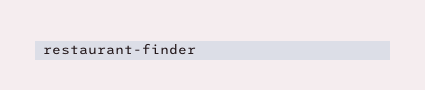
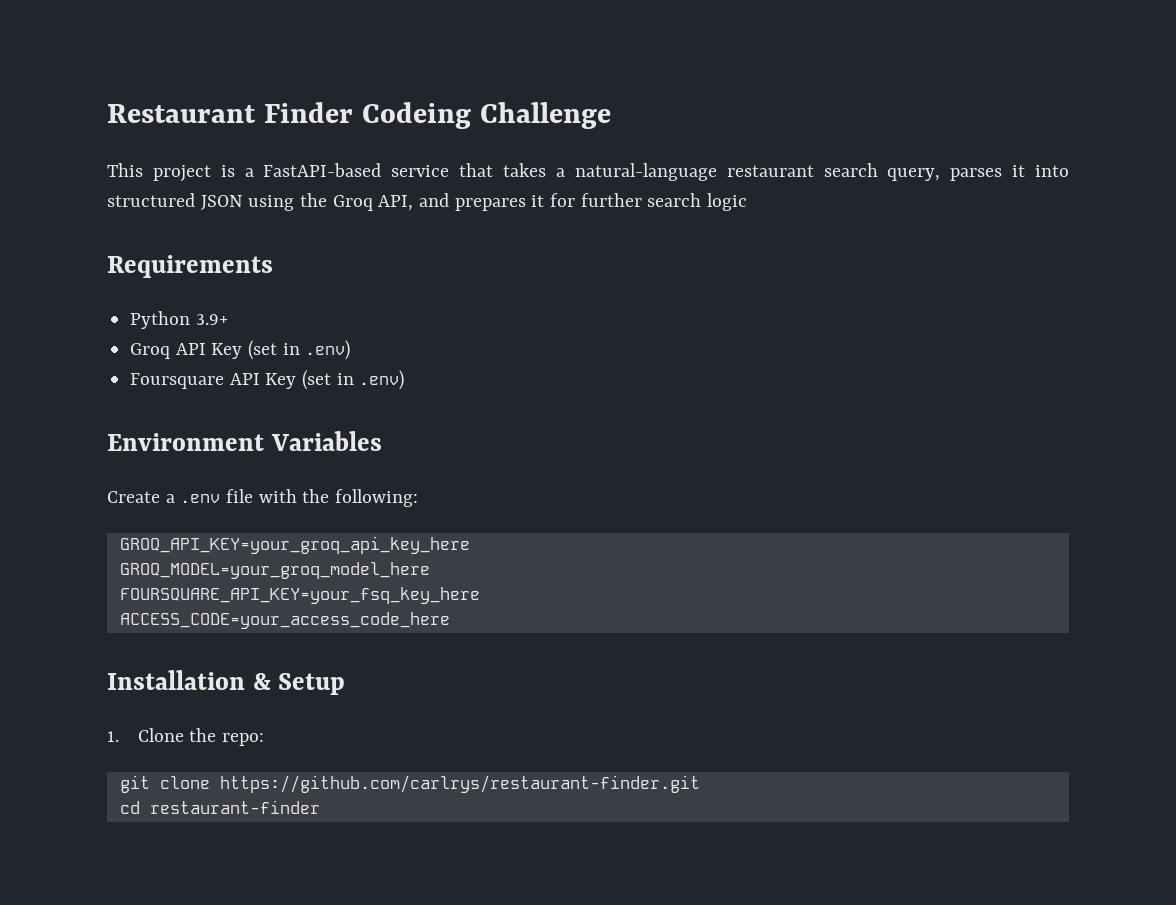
(42, 49) none -> [107,102,611,129] [107,163,1069,182] [107,193,748,211] [107,255,273,278] [130,311,228,329] [130,340,351,360] [130,370,405,390] [107,431,382,451] [107,489,419,507] [119,536,470,554] [119,562,430,579] [119,587,480,604] [119,612,450,629] [107,670,346,695] [107,728,265,746] [119,775,700,793] [119,801,140,814] Restaurant Finder Codeing Challenge // This project is a FastAPI-based service that takes a natural-language restaurant search query, parses it into structured JSON using the Groq API, and prepares it for further search logic // Requirements // Python 3.9+ // Groq API Key (set in .env) // Foursquare API Key (set in .env) // Environment Variables // Create a .env file with the following: // GROQ_API_KEY=your_groq_api_key_here // GROQ_MODEL=your_groq_model_here // FOURSQUARE_API_KEY=your_fsq_key_here // ACCESS_CODE=your_access_code_here // Installation & Setup // 1. Clone the repo: // git clone https://github.com/carlrys/restaurant-finder.git // cd

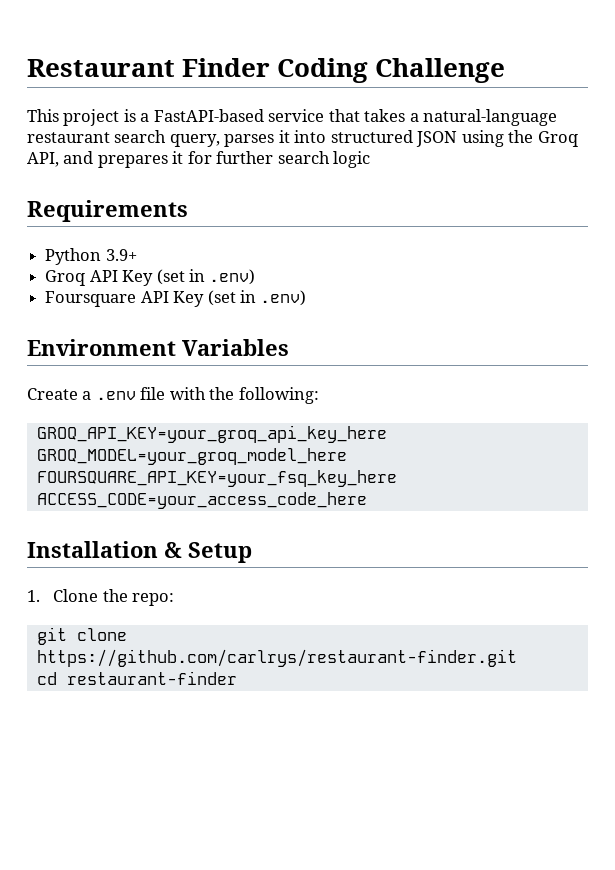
[361,102,471,129] Codeing -> [277,58,369,83] Coding

